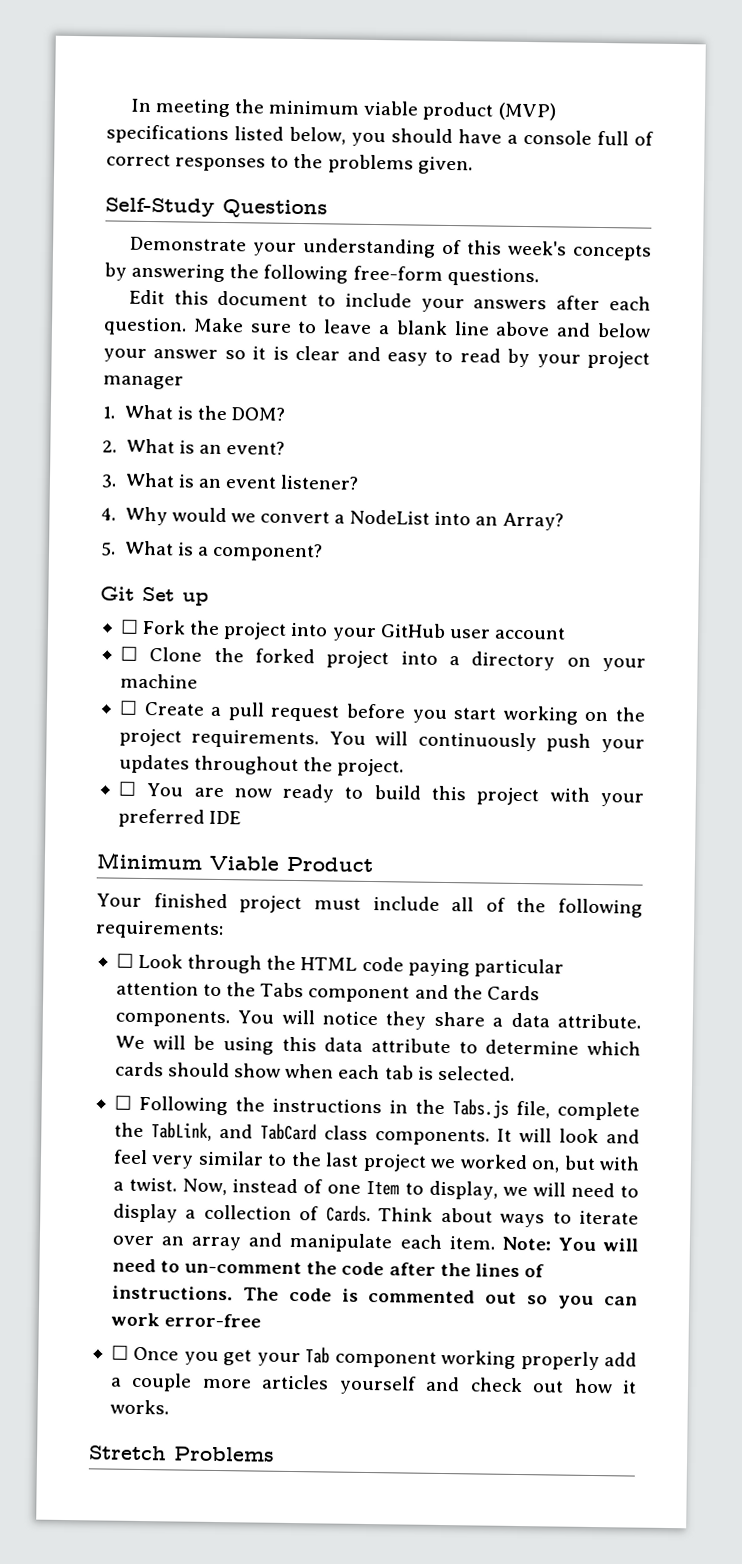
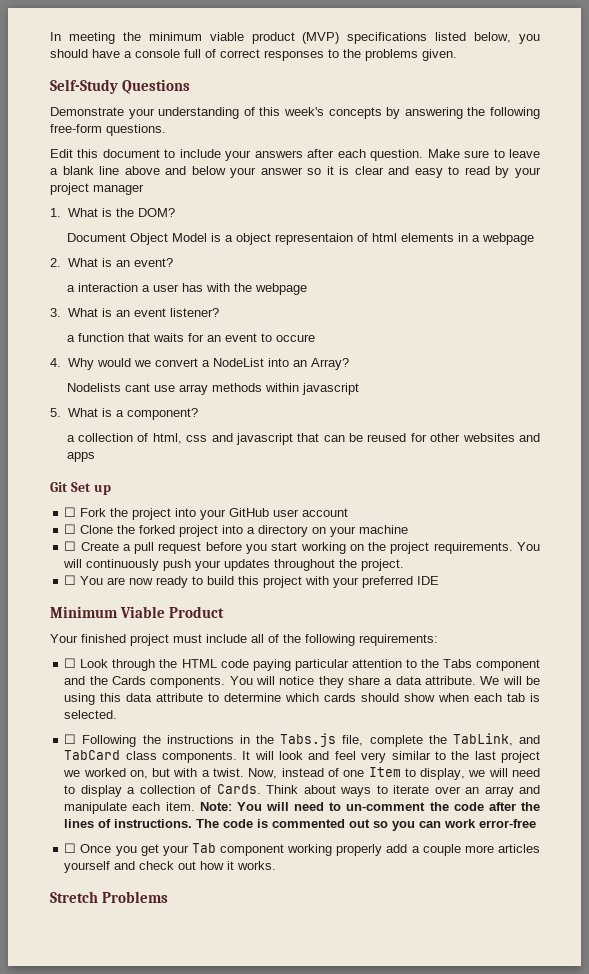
(285, 414) none -> [66,233,534,245] // Document Object Model is a object representaion of html elements in a webpage
(285, 448) none -> [66,283,307,295] // a interaction a user has with the webpage
(360, 482) none -> [66,333,315,342] // a function that waits for an event to occure
(564, 521) none -> [66,383,359,395] // Nodelists cant use array methods within javascript
(323, 552) none -> [66,433,540,445] [66,452,95,462] // a collection of html, css and javascript that can be reused for other websites and apps

